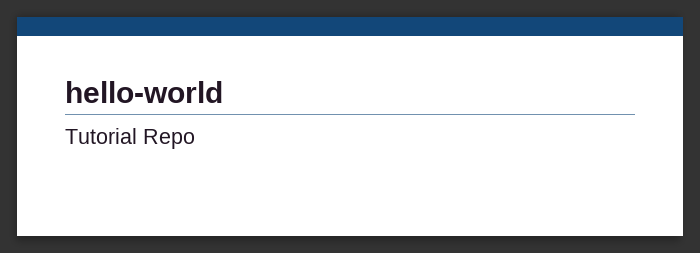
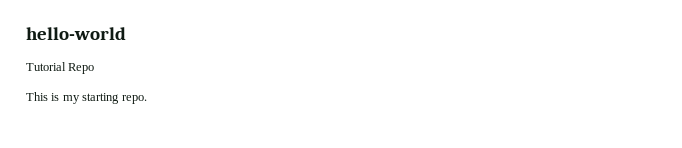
(195, 139) none -> [26,92,147,104] // This is my starting repo.

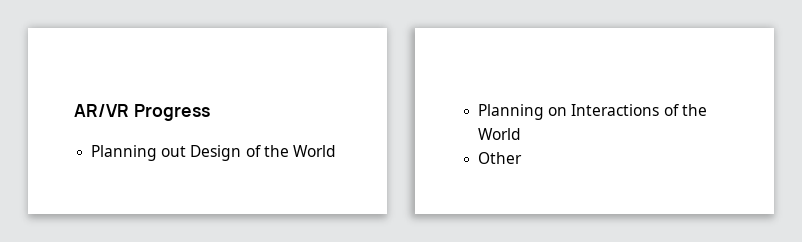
[26,27,126,40] [26,62,95,74] [26,92,147,104] hello-world // Tutorial Repo // This is my starting repo. -> [74,104,210,121] [91,145,336,161] [478,104,707,120] [478,128,522,140] [478,152,523,164] AR/VR Progress // Planning out Design of the World // Planning on Interactions of the World // Other

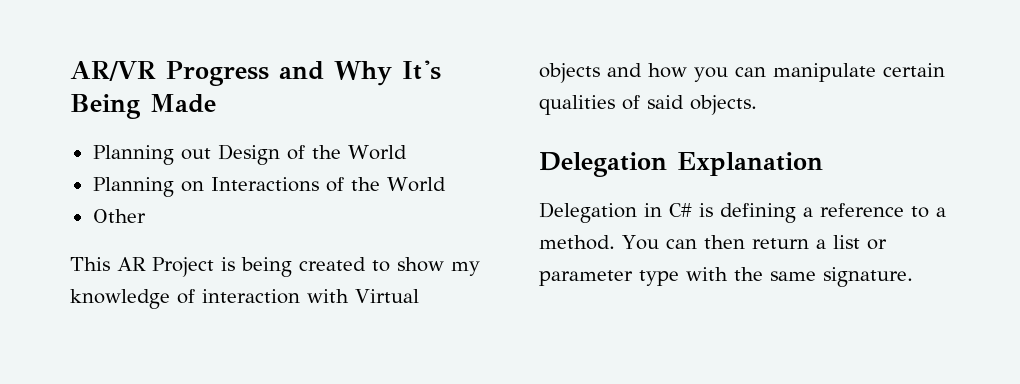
(210, 112) none -> [279,60,441,86] [70,94,216,119] and Why It's Being Made
(523, 158) none -> [70,257,480,277] [70,289,419,309] [539,63,945,83] [539,95,757,115] [539,152,823,177] [539,202,946,223] [539,235,887,250] [539,267,913,287] // This AR Project is being created to show my knowledge of interaction with Virtual objects and how you can manipulate certain qualities of said objects. // Delegation Explanation // Delegation in C# is defining a reference to a method. You can then return a list or parameter type with the same signature.

